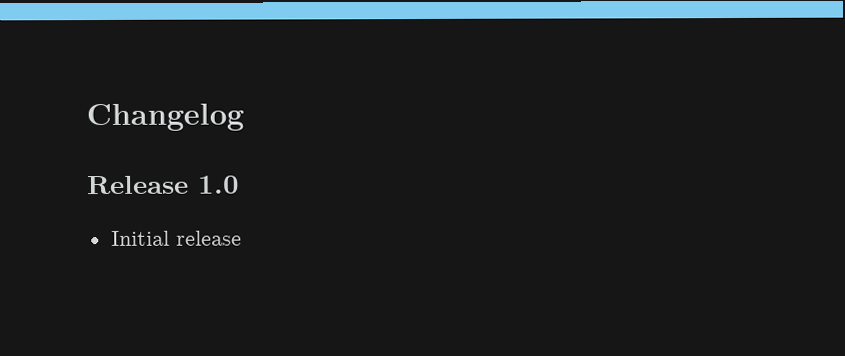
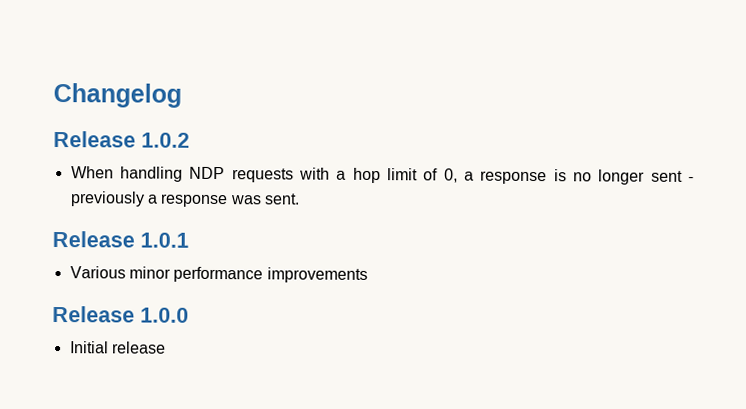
[197,175,240,194] 1.0 -> [141,132,190,148] [70,166,694,185] [69,191,300,208] [52,230,189,248] [69,266,368,283] [52,305,189,323] 1.0.2 // When handling NDP requests with a hop limit of 0, a response is no longer sent - previously a response was sent. // Release 1.0.1 // Various minor performance improvements // Release 1.0.0

